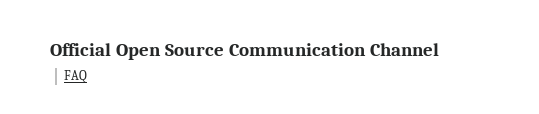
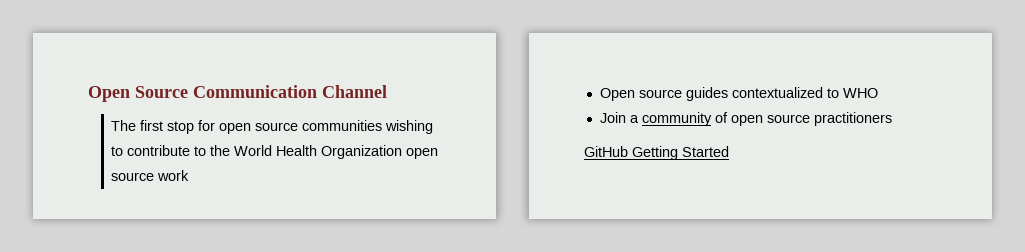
[50,43,111,56] Official -> (88, 94) none
[64,70,88,83] FAQ -> [111,120,434,134] [111,145,439,159] [111,170,190,181] [599,87,878,101] [599,112,892,126] [584,146,729,160] The first stop for open source communities wishing to contribute to the World Health Organization open source work // Open source guides contextualized to WHO // Join a community of open source practitioners // GitHub Getting Started

